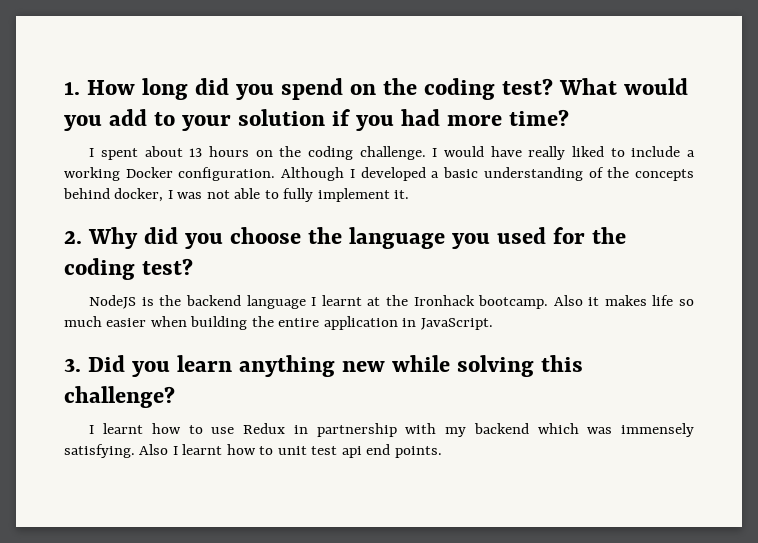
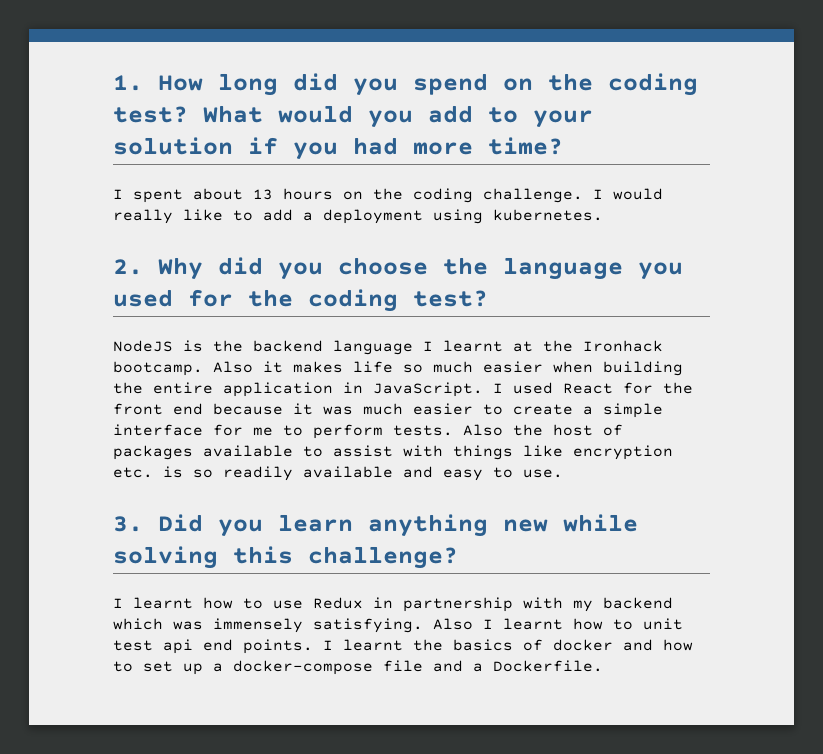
[490,146,696,160] [64,167,695,181] [63,188,410,202] have really liked to include a working Docker configuration. Although I developed a basic understanding of the concepts behind docker, I was not able to fully implement it. -> [113,209,603,224] really like to add a deployment using kubernetes.
(493, 324) none -> [493,382,693,394] [113,403,663,418] [113,424,623,439] [113,445,673,460] [113,466,563,481] I used React for the front end because it was much easier to create a simple interface for me to perform tests. Also the host of packages available to assist with things like encryption etc. is so readily available and easy to use.
(442, 452) none -> [323,639,693,651] [113,660,603,675] I learnt the basics of docker and how to set up a docker-compose file and a Dockerfile.

